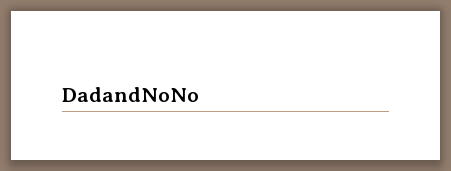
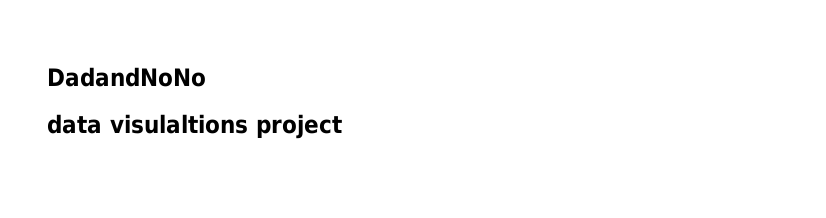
(199, 94) none -> [47,114,342,139] // data visulaltions project

